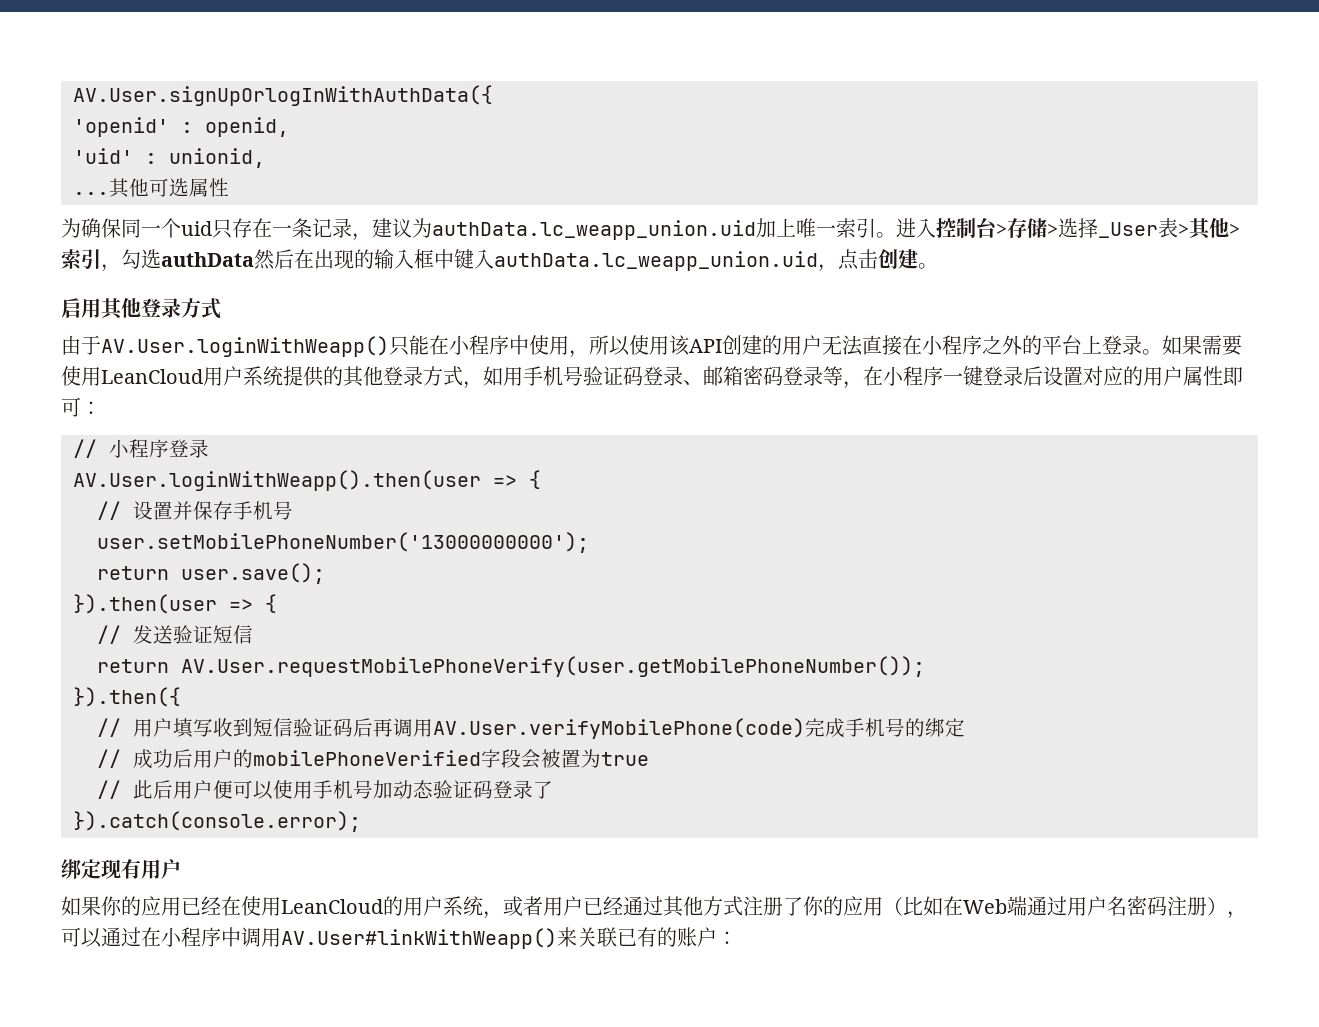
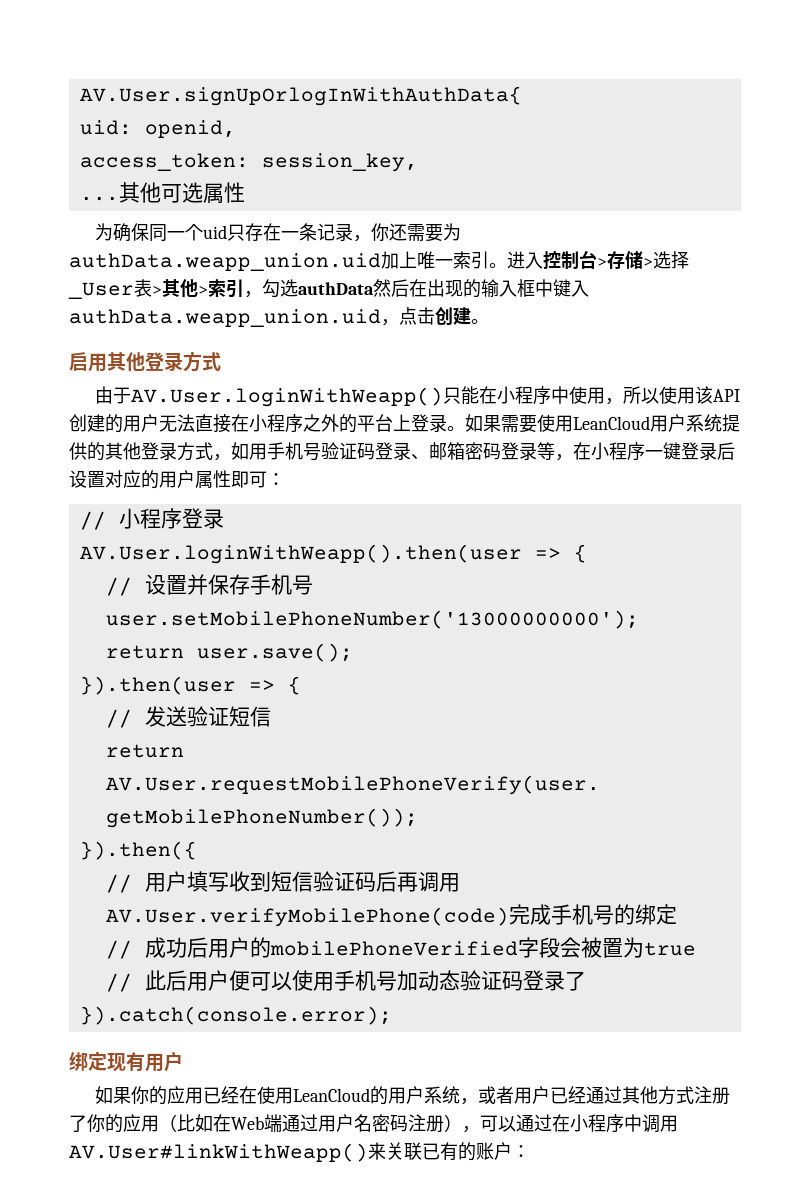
[73,85,493,106] [73,117,289,137] [73,148,265,168] AV.User.signUpOrlogInWithAuthData({ // 'openid' : openid, // 'uid' : unionid, -> [79,86,522,106] [79,120,236,138] [79,153,418,172] AV.User.signUpOrlogInWithAuthData{ // uid: openid, // access_token: session_key,
[372,218,756,240] 建议为authData.lc_weapp_union.uid -> [371,223,462,242] [69,253,381,271] 你还需要为authData.weapp_union.uid
[494,251,818,271] authData.lc_weapp_union.uid -> [69,309,381,327] authData.weapp_union.uid

